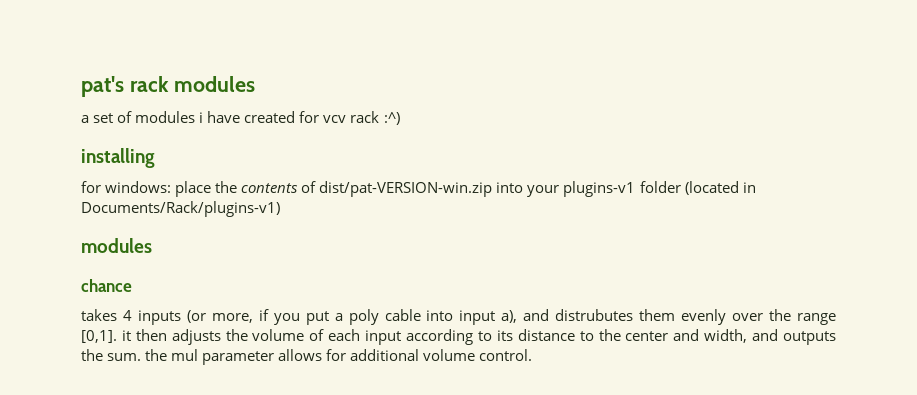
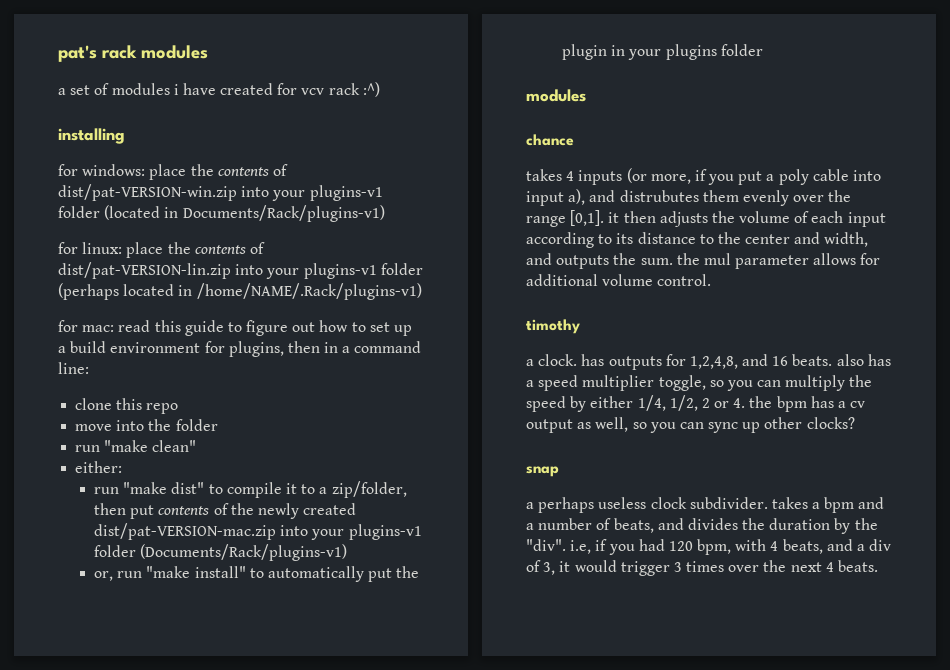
(280, 209) none -> [58,242,265,258] [58,262,423,279] [58,283,422,300] [58,320,413,336] [58,341,422,357] [58,362,89,374] [75,398,179,414] [75,419,218,431] [75,440,197,452] [75,461,123,473] [94,481,407,498] [94,503,357,519] [94,523,422,540] [94,544,348,561] [94,566,420,582] [562,44,763,60] // for linux: place the contents of dist/pat-VERSION-lin.zip into your plugins-v1 folder (perhaps located in /home/NAME/.Rack/plugins-v1) // for mac: read this guide to figure out how to set up a build environment for plugins, then in a command line: // clone this repo // move into the folder // run "make clean" // either: // run "make dist" to compile it to a zip/folder, then put contents of the newly created dist/pat-VERSION-mac.zip into your plugins-v1 folder (Documents/Rack/plugins-v1) // or, run "make install" to automatically put the plugin in your plugins folder
(533, 355) none -> [526,319,580,334] [526,354,891,370] [526,375,873,391] [526,395,866,412] [526,417,855,433] [526,466,559,477] [526,497,885,513] [526,518,878,534] [526,539,892,555] [526,560,879,576] // timothy // a clock. has outputs for 1,2,4,8, and 16 beats. also has a speed multiplier toggle, so you can multiply the speed by either 1/4, 1/2, 2 or 4. the bpm has a cv output as well, so you can sync up other clocks? // snap // a perhaps useless clock subdivider. takes a bpm and a number of beats, and divides the duration by the "div". i.e, if you had 120 bpm, with 4 beats, and a div of 3, it would trigger 3 times over the next 4 beats.

